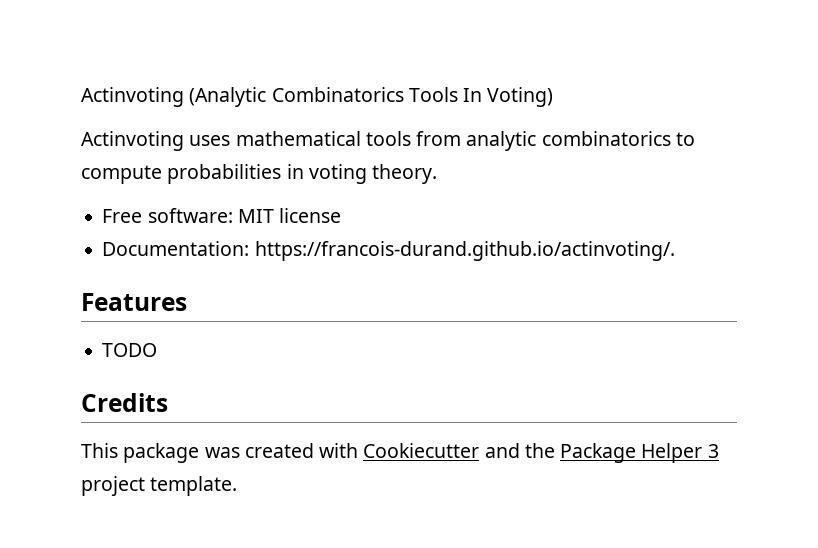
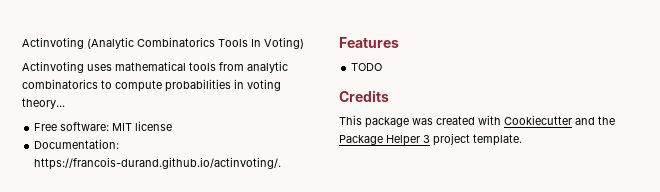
[372,164,438,184] theory. -> [22,98,65,109] theory...

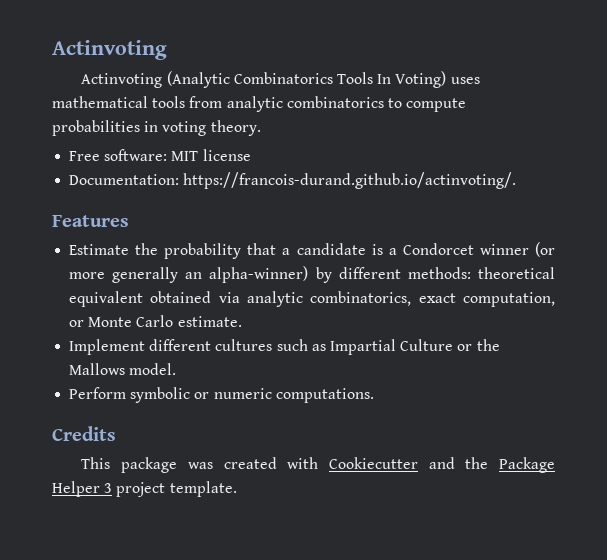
[22,37,84,49] Actinvoting -> [52,40,167,60] [81,73,163,88] Actinvoting // Actinvoting
[22,61,84,73] // Actinvoting -> (447, 79) none
[22,98,65,109] theory... -> [210,120,261,136] theory.
[351,63,383,71] TODO -> [69,242,555,259] [69,266,555,283] [69,291,555,307] [69,315,242,327] [69,339,500,355] [69,363,177,375] [69,387,374,403] Estimate the probability that a candidate is a Condorcet winner (or more generally an alpha-winner) by different methods: theoretical equivalent obtained via analytic combinatorics, exact computation, or Monte Carlo estimate. // Implement different cultures such as Impartial Culture or the Mallows model. // Perform symbolic or numeric computations.

